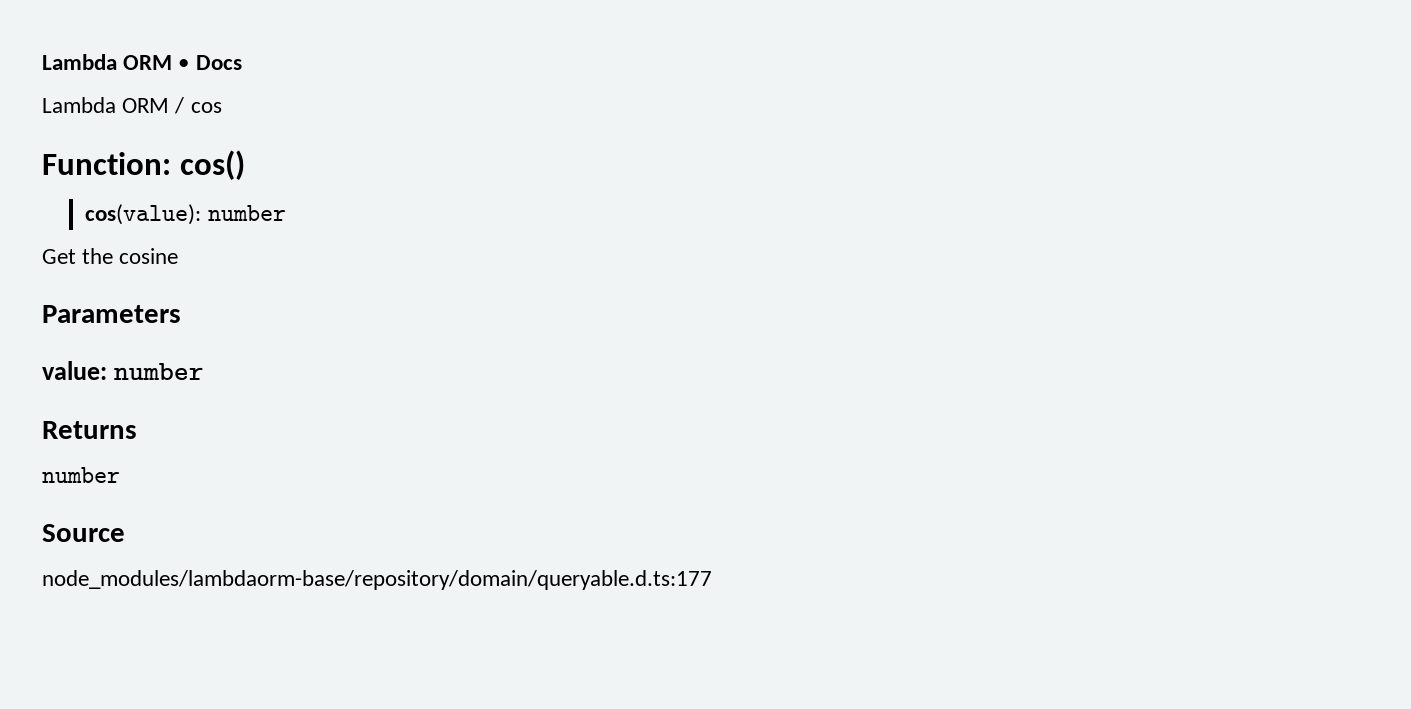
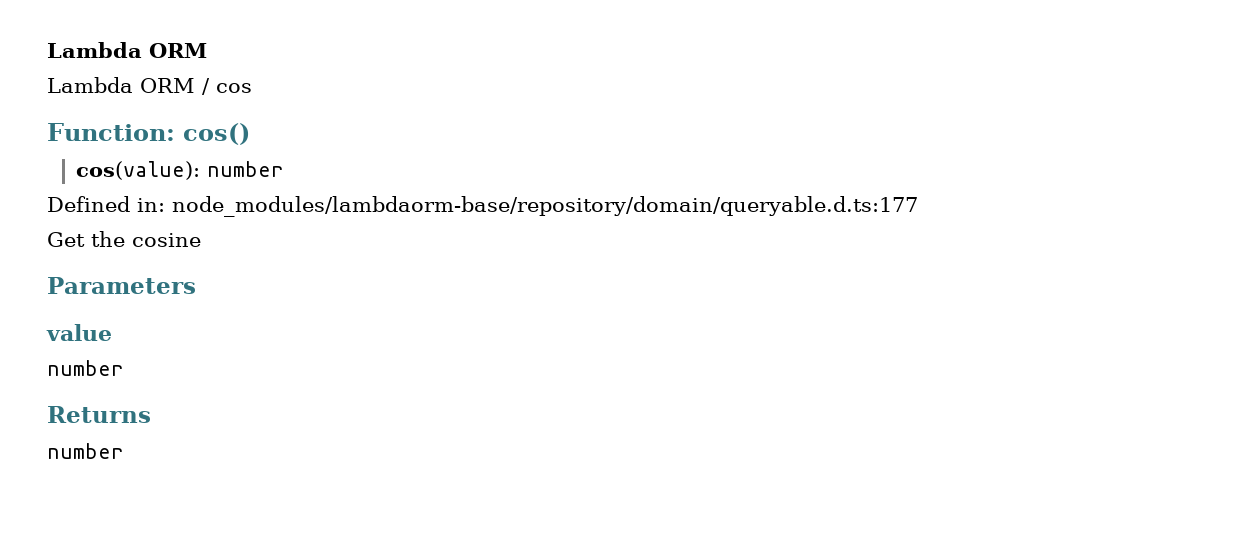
[42,54,242,70] Lambda ORM • Docs -> [47,42,207,58] Lambda ORM
(286, 213) none -> [47,196,918,217] // Defined in: node_modules/lambdaorm-base/repository/domain/queryable.d.ts:177
[42,361,107,380] value: -> [46,324,112,341] value //
[42,524,125,542] [42,570,712,590] // Source // node_modules/lambdaorm-base/repository/domain/queryable.d.ts:177 -> (124, 451) none

